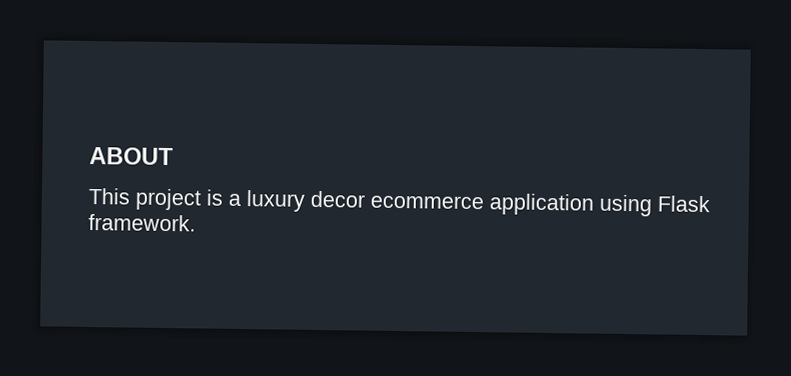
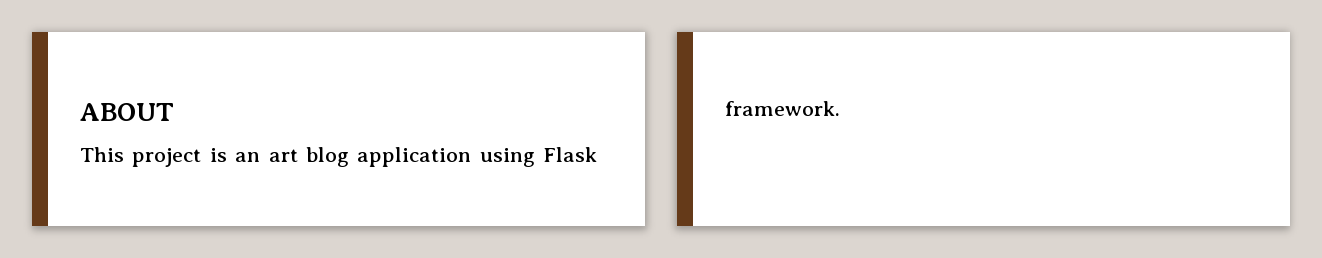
[228,190,484,212] a luxury decor ecommerce -> [235,147,349,167] an art blog

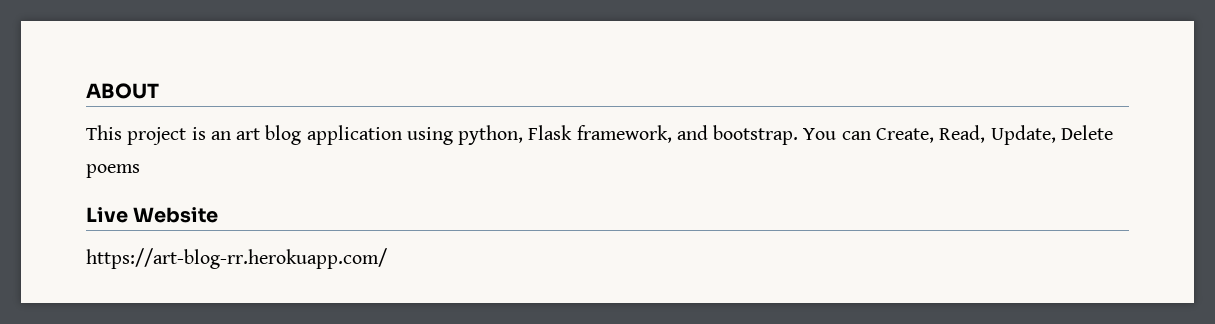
[543,147,597,162] [725,101,840,116] Flask framework. -> [458,125,1113,145] [86,164,140,178] [86,207,219,223] [86,248,387,269] python, Flask framework, and bootstrap. You can Create, Read, Update, Delete poems // Live Website // https://art-blog-rr.herokuapp.com/

